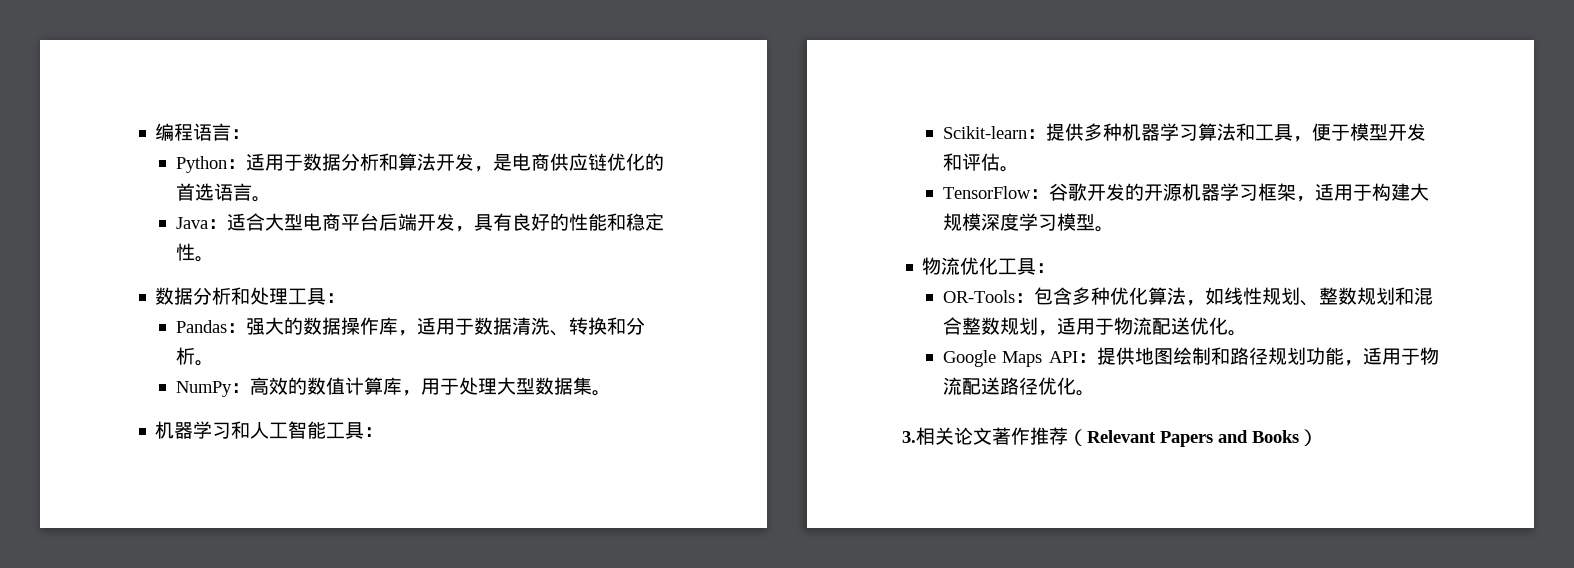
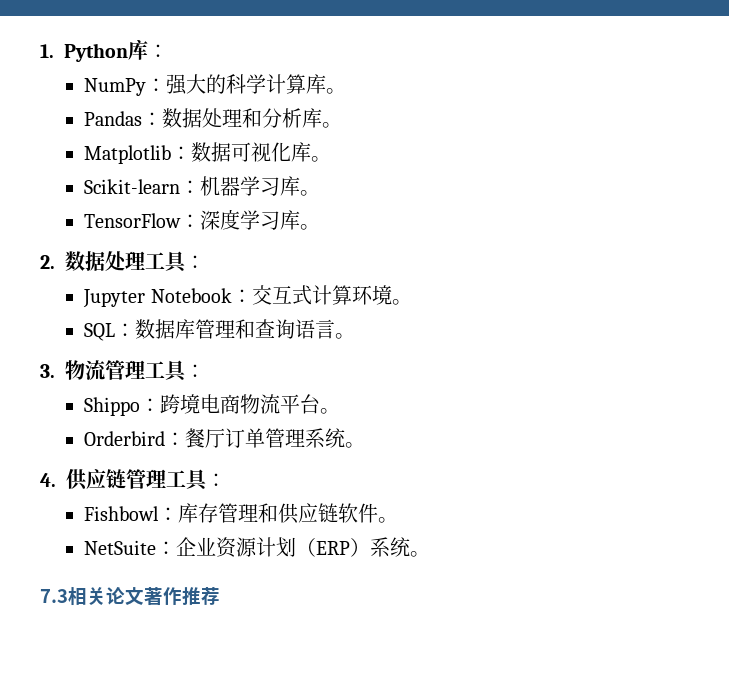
[155,123,251,141] [175,153,664,173] [175,183,271,202] [175,213,664,232] [175,243,214,262] [155,287,346,305] [175,317,645,336] [175,347,214,366] [175,377,611,397] [155,421,384,439] [942,123,1426,142] [942,153,1019,172] [942,183,1429,202] [942,213,1114,232] [922,257,1056,275] [942,287,1433,306] [942,317,1247,336] [942,347,1439,367] [942,377,1095,396] [902,431,916,443] 编程语言： // Python：适用于数据分析和算法开发，是电商供应链优化的首选语言。 // Java：适合大型电商平台后端开发，具有良好的性能和稳定性。 // 数据分析和处理工具： // Pandas：强大的数据操作库，适用于数据清洗、转换和分析。 // NumPy：高效的数值计算库，用于处理大型数据集。 // 机器学习和人工智能工具： // Scikit-learn：提供多种机器学习算法和工具，便于模型开发和评估。 // TensorFlow：谷歌开发的开源机器学习框架，适用于构建大规模深度学习模型。 // 物流优化工具： // OR-Tools：包含多种优化算法，如线性规划、整数规划和混合整数规划，适用于物流配送优化。 // Google Maps API：提供地图绘制和路径规划功能，适用于物流配送路径优化。 // 3. -> [40,39,168,62] [84,74,347,96] [84,108,343,128] [84,142,332,164] [84,176,321,196] [84,209,321,230] [40,251,205,273] [83,285,412,308] [84,319,356,341] [40,360,205,382] [84,394,341,416] [84,428,366,448] [40,468,226,491] [84,503,399,524] [84,537,431,558] [40,589,68,603] 1. Python库： // NumPy：强大的科学计算库。 // Pandas：数据处理和分析库。 // Matplotlib：数据可视化库。 // Scikit-learn：机器学习库。 // TensorFlow：深度学习库。 // 2.数据处理工具： // Jupyter Notebook：交互式计算环境。 // SQL：数据库管理和查询语言。 // 3.物流管理工具： // Shippo：跨境电商物流平台。 // Orderbird：餐厅订单管理系统。 // 4.供应链管理工具： // Fishbowl：库存管理和供应链软件。 // NetSuite：企业资源计划（ERP）系统。 // 7.3
[1068,429,1318,447] （Relevant Papers and Books） -> (220, 596) none

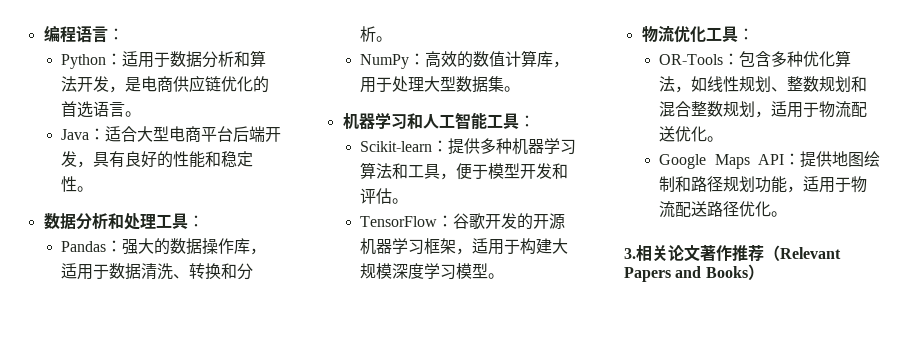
[40,39,168,62] [84,74,347,96] [84,108,343,128] [84,142,332,164] [84,176,321,196] [84,209,321,230] [40,251,205,273] [83,285,412,308] [84,319,356,341] [40,360,205,382] [84,394,341,416] [84,428,366,448] [40,468,226,491] [84,503,399,524] [84,537,431,558] [40,589,68,603] 1. Python库： // NumPy：强大的科学计算库。 // Pandas：数据处理和分析库。 // Matplotlib：数据可视化库。 // Scikit-learn：机器学习库。 // TensorFlow：深度学习库。 // 2.数据处理工具： // Jupyter Notebook：交互式计算环境。 // SQL：数据库管理和查询语言。 // 3.物流管理工具： // Shippo：跨境电商物流平台。 // Orderbird：餐厅订单管理系统。 // 4.供应链管理工具： // Fishbowl：库存管理和供应链软件。 // NetSuite：企业资源计划（ERP）系统。 // 7.3 -> [43,25,124,43] [61,50,267,69] [61,75,270,93] [61,101,142,118] [61,126,282,142] [61,151,254,168] [61,176,94,192] [43,212,204,230] [61,238,267,255] [61,263,254,280] [360,26,393,42] [360,50,570,69] [360,76,521,93] [342,112,535,130] [360,138,577,155] [360,162,569,180] [360,188,409,204] [360,213,566,230] [360,238,569,255] [360,263,505,280] [641,26,754,43] [659,50,852,67] [659,76,868,93] [659,101,868,118] [659,126,724,142] [659,151,880,169] [659,176,868,193] [659,201,788,218] [624,248,636,259] 编程语言： // Python：适用于数据分析和算法开发，是电商供应链优化的首选语言。 // Java：适合大型电商平台后端开发，具有良好的性能和稳定性。 // 数据分析和处理工具： // Pandas：强大的数据操作库，适用于数据清洗、转换和分析。 // NumPy：高效的数值计算库，用于处理大型数据集。 // 机器学习和人工智能工具： // Scikit-learn：提供多种机器学习算法和工具，便于模型开发和评估。 // TensorFlow：谷歌开发的开源机器学习框架，适用于构建大规模深度学习模型。 // 物流优化工具： // OR-Tools：包含多种优化算法，如线性规划、整数规划和混合整数规划，适用于物流配送优化。 // Google Maps API：提供地图绘制和路径规划功能，适用于物流配送路径优化。 // 3.
(220, 596) none -> [764,245,841,261] [624,264,764,282] （Relevant Papers and Books）

